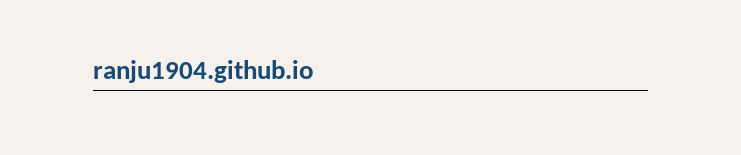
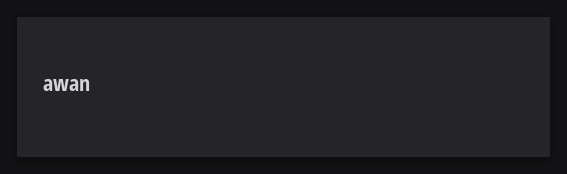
[93,60,314,83] ranju1904.github.io -> [43,79,90,91] awan

